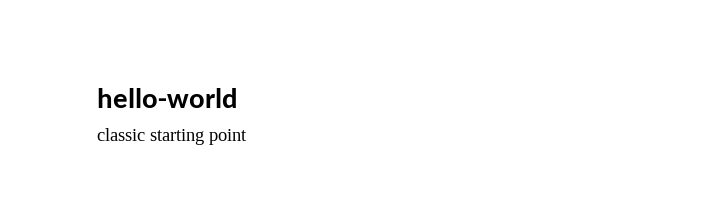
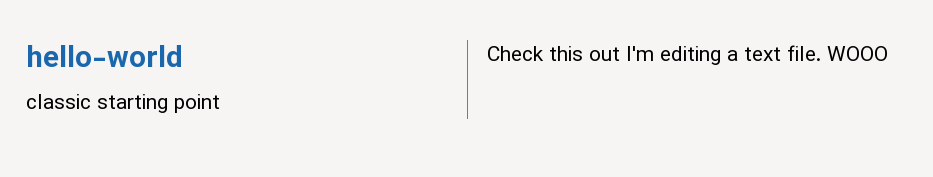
(247, 137) none -> [487,45,888,65] // Check this out I'm editing a text file. WOOO

